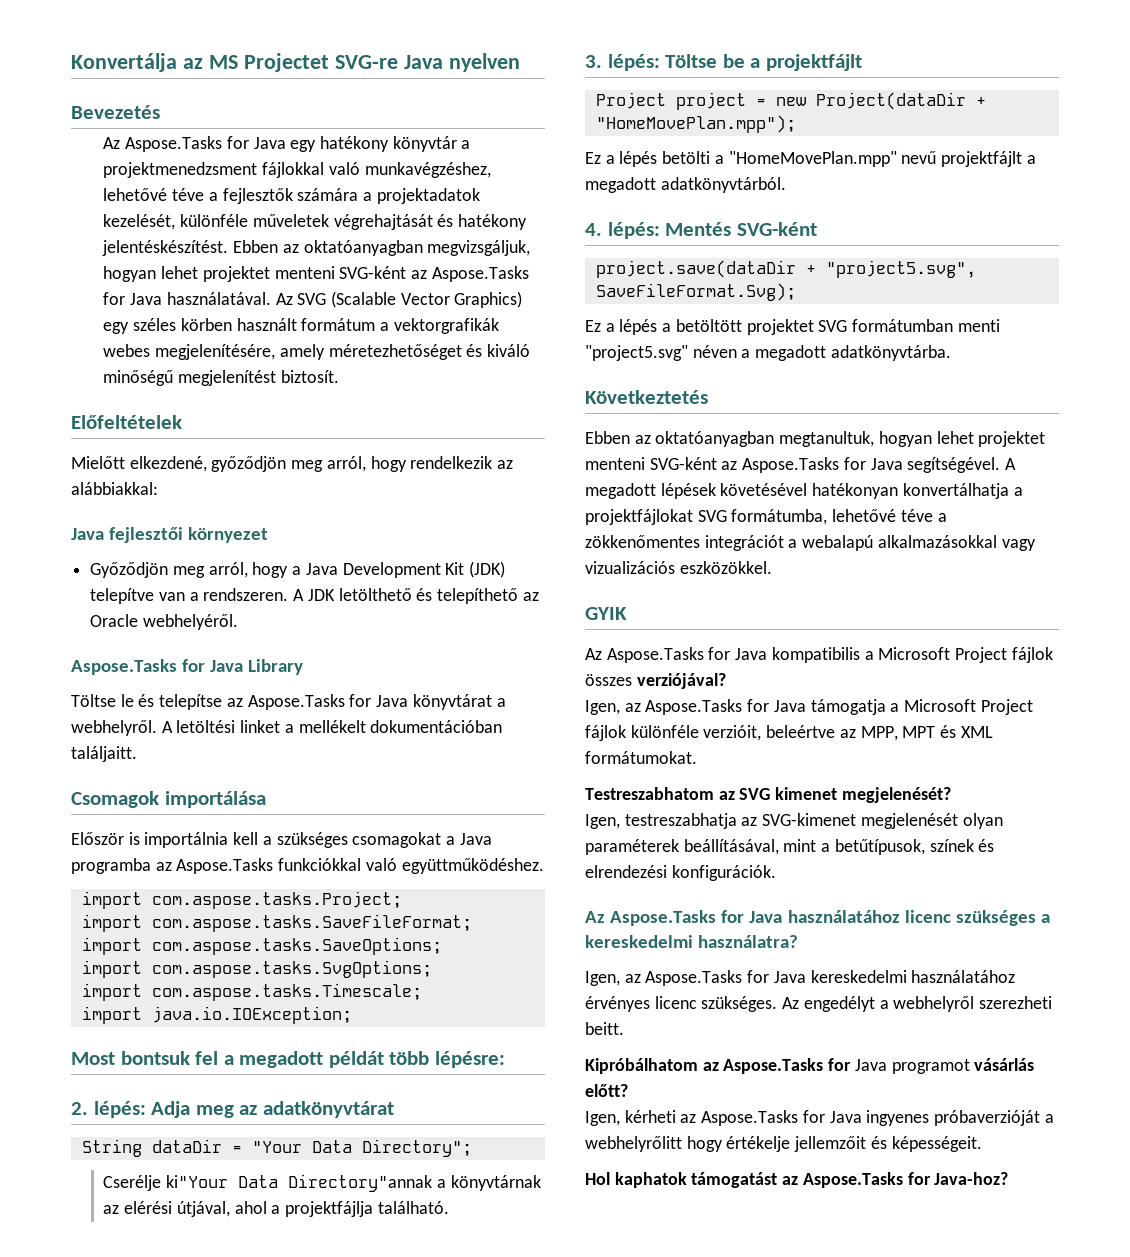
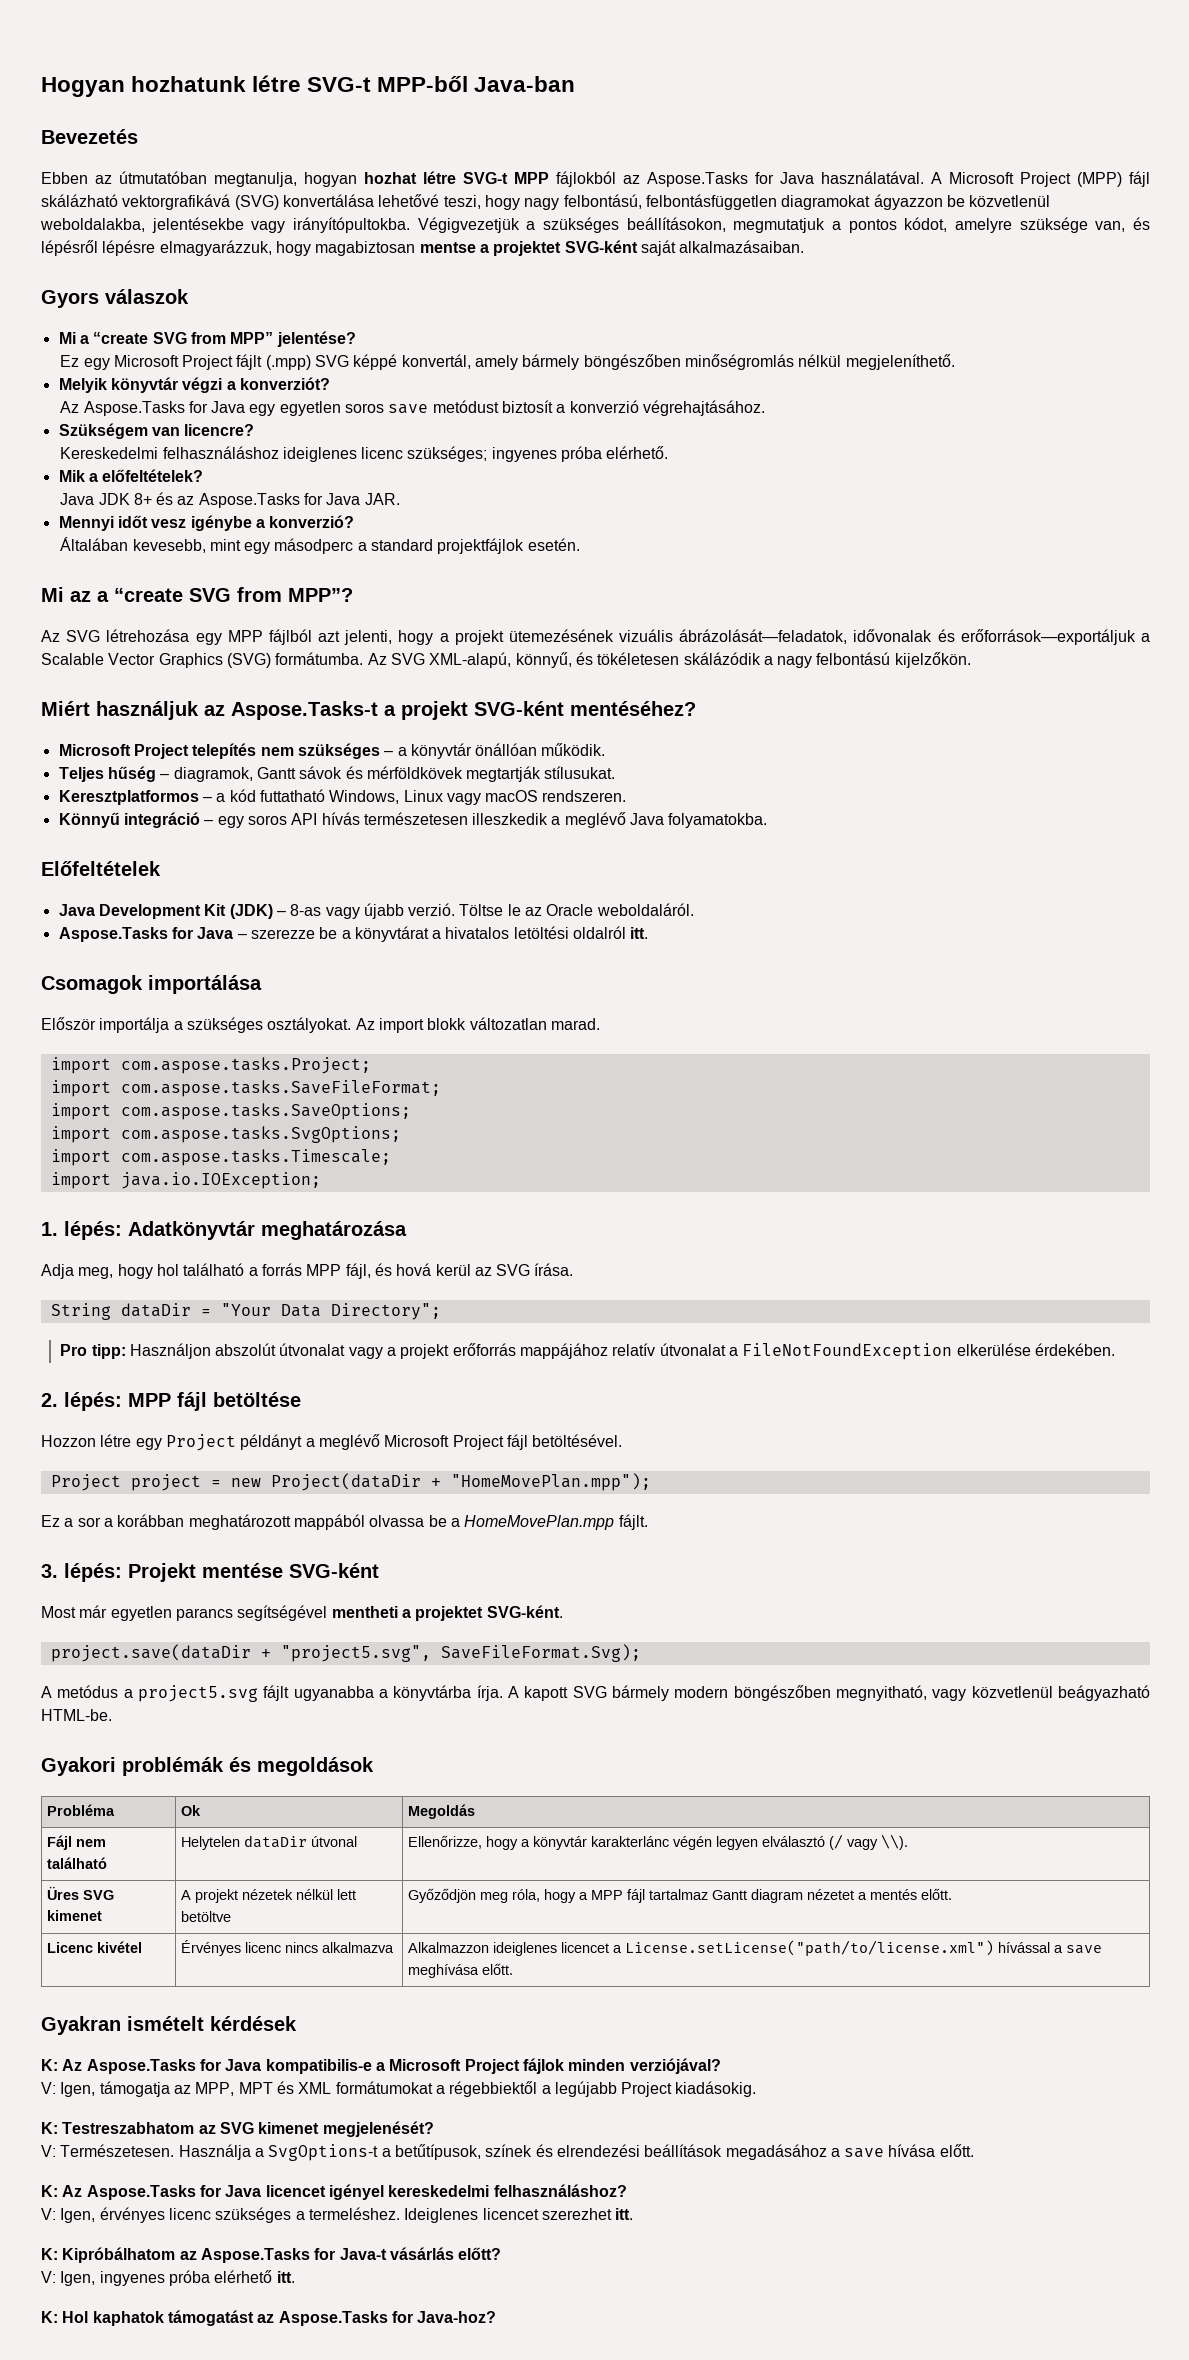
[71,53,520,72] [71,105,160,119] Konvertálja az MS Projectet SVG-re Java nyelven // Bevezetés -> [41,75,576,97] [41,129,138,144] [41,171,1150,187] [41,194,1051,210] [40,217,1150,233] [41,240,805,256] [41,289,189,308] [58,331,356,347] [60,354,955,370] [58,377,330,393] Hogyan hozhatunk létre SVG-t MPP-ből Java-ban // Bevezetés // Ebben az útmutatóban megtanulja, hogyan hozhat létre SVG-t MPP fájlokból az Aspose.Tasks for Java használatával. A Microsoft Project (MPP) fájl skálázható vektorgrafikává (SVG) konvertálása lehetővé teszi, hogy nagy felbontású, felbontásfüggetlen diagramokat ágyazzon be közvetlenül weboldalakba, jelentésekbe vagy irányítópultokba. Végigvezetjük a szükséges beállításokon, megmutatjuk a pontos kódot, amelyre szüksége van, és lépésről lépésre elmagyarázzuk, hogy magabiztosan mentse a projektet SVG-ként saját alkalmazásaiban. // Gyors válaszok // Mi a “create SVG from MPP” jelentése? // Ez egy Microsoft Project fájlt (.mpp) SVG képpé konvertál, amely bármely böngészőben minőségromlás nélkül megjeleníthető. // Melyik könyvtár végzi a konverziót?
[319,136,471,152] [103,162,491,178] [103,188,480,204] [103,214,527,230] [102,240,531,256] [103,266,529,282] [103,291,523,308] [103,318,499,334] [103,344,530,360] [103,370,339,386] [71,415,182,429] [71,456,514,472] [71,482,158,495] [71,527,269,543] [90,561,506,578] [90,588,519,604] hatékony könyvtár a projektmenedzsment fájlokkal való munkavégzéshez, lehetővé téve a fejlesztők számára a projektadatok kezelését, különféle műveletek végrehajtását és hatékony jelentéskészítést. Ebben az oktatóanyagban megvizsgáljuk, hogyan lehet projektet menteni SVG-ként az Aspose.Tasks for Java használatával. Az SVG (Scalable Vector Graphics) egy széles körben használt formátum a vektorgrafikák webes megjelenítésére, amely méretezhetőséget és kiváló minőségű megjelenítést biztosít. // Előfeltételek // Mielőtt elkezdené, győződjön meg arról, hogy rendelkezik az alábbiakkal: // Java fejlesztői környezet // Győződjön meg arról, hogy a Java Development Kit (JDK) telepítve van a rendszeren. A JDK letölthető és telepíthető -> [279,400,766,416] [58,423,255,439] [60,446,669,462] [58,469,204,482] [60,492,400,508] [58,515,355,531] [60,537,580,554] [41,587,353,602] [41,629,1150,645] [41,652,971,668] [41,701,696,720] [58,743,606,759] [58,766,616,782] [58,789,627,805] [58,812,768,828] [41,861,161,876] [58,903,521,919] egyetlen soros save metódust biztosít a konverzió végrehajtásához. // Szükségem van licencre? // Kereskedelmi felhasználáshoz ideiglenes licenc szükséges; ingyenes próba elérhető. // Mik a előfeltételek? // Java JDK 8+ és az Aspose.Tasks for Java JAR. // Mennyi időt vesz igénybe a konverzió? // Általában kevesebb, mint egy másodperc a standard projektfájlok esetén. // Mi az a “create SVG from MPP”? // Az SVG létrehozása egy MPP fájlból azt jelenti, hogy a projekt ütemezésének vizuális ábrázolását—feladatok, idővonalak és erőforrások—exportáljuk a Scalable Vector Graphics (SVG) formátumba. Az SVG XML‑alapú, könnyű, és tökéletesen skálázódik a nagy felbontású kijelzőkön. // Miért használjuk az Aspose.Tasks-t a projekt SVG-ként mentéséhez? // Microsoft Project telepítés nem szükséges – a könyvtár önállóan működik. // Teljes hűség – diagramok, Gantt sávok és mérföldkövek megtartják stílusukat. // Keresztplatformos – a kód futtatható Windows, Linux vagy macOS rendszeren. // Könnyű integráció – egy soros API hívás természetesen illeszkedik a meglévő Java folyamatokba. // Előfeltételek // Java Development Kit (JDK) – 8-as vagy újabb verzió. Töltse le
[142,614,238,630] [71,659,304,675] [71,694,506,710] [71,720,503,736] [71,746,137,762] [71,791,266,808] [71,832,492,848] [71,858,544,874] webhelyéről. // Aspose.Tasks for Java Library // Töltse le és telepítse az Aspose.Tasks for Java könyvtárat a webhelyről. A letöltési linket a mellékelt dokumentációban találjaitt. // Csomagok importálása // Először is importálnia kell a szükséges csomagokat a Java programba az Aspose.Tasks funkciókkal való együttműködéshez. -> [596,903,694,916] [58,926,649,942] [41,975,262,994] [41,1017,600,1033] weboldaláról. // Aspose.Tasks for Java – szerezze be a könyvtárat a hivatalos letöltési oldalról itt. // Csomagok importálása // Először importálja a szükséges osztályokat. Az import blokk változatlan marad.
[71,1051,505,1068] [71,1101,394,1118] Most bontsuk fel a megadott példát több lépésre: // 2. lépés: Adja meg az adatkönyvtárat -> [41,1221,407,1240] [41,1263,574,1279] 1. lépés: Adatkönyvtár meghatározása // Adja meg, hogy hol található a forrás MPP fájl, és hová kerül az SVG írása.
[103,1174,541,1192] [103,1201,449,1217] [585,54,862,71] Cserélje ki"Your Data Directory"annak a könyvtárnak az elérési útjával, ahol a projektfájlja található. // 3. lépés: Töltse be a projektfájlt -> [60,1343,1115,1360] [41,1392,301,1411] [41,1434,623,1451] Pro tipp: Használjon abszolút útvonalat vagy a projekt erőforrás mappájához relatív útvonalat a FileNotFoundException elkerülése érdekében. // 2. lépés: MPP fájl betöltése // Hozzon létre egy Project példányt a meglévő Microsoft Project fájl betöltésével.
[619,151,1036,167] [585,177,786,193] [585,222,817,239] [595,260,976,278] [595,283,796,301] [585,319,1000,335] [585,345,951,361] [585,390,708,404] [585,431,1046,447] [585,457,1017,473] [585,483,1023,499] [585,509,947,525] [585,535,1036,551] [585,561,772,574] [585,607,627,620] [585,647,1053,663] [585,674,632,686] lépés betölti a "HomeMovePlan.mpp" nevű projektfájlt a megadott adatkönyvtárból. // 4. lépés: Mentés SVG-ként // project.save(dataDir + "project5.svg", SaveFileFormat.Svg); // Ez a lépés a betöltött projektet SVG formátumban menti "project5.svg" néven a megadott adatkönyvtárba. // Következtetés // Ebben az oktatóanyagban megtanultuk, hogyan lehet projektet menteni SVG-ként az Aspose.Tasks for Java segítségével. A megadott lépések követésével hatékonyan konvertálhatja a projektfájlokat SVG formátumba, lehetővé téve a zökkenőmentes integrációt a webalapú alkalmazásokkal vagy vizualizációs eszközökkel. // GYIK // Az Aspose.Tasks for Java kompatibilis a Microsoft Project fájlok összes -> [77,1514,648,1530] [41,1563,379,1582] [41,1605,563,1621] [50,1644,641,1662] [41,1685,1151,1702] [41,1709,112,1721] [41,1757,374,1776] [47,1804,116,1816] [181,1805,202,1816] [408,1804,476,1819] [47,1835,107,1850] [47,1857,108,1869] [181,1835,358,1850] [408,1834,909,1850] [47,1886,115,1900] [47,1910,103,1921] [181,1889,357,1903] [181,1911,232,1922] [408,1888,953,1903] [47,1941,143,1953] [181,1940,395,1956] [408,1940,1103,1956] [408,1963,514,1978] [41,2016,297,2035] [41,2058,626,2074] sor a korábban meghatározott mappából olvassa be a HomeMovePlan.mpp fájlt. // 3. lépés: Projekt mentése SVG-ként // Most már egyetlen parancs segítségével mentheti a projektet SVG-ként. // project.save(dataDir + "project5.svg", SaveFileFormat.Svg); // A metódus a project5.svg fájlt ugyanabba a könyvtárba írja. A kapott SVG bármely modern böngészőben megnyitható, vagy közvetlenül beágyazható HTML-be. // Gyakori problémák és megoldások // Probléma | Ok | Megoldás // Fájl nem található | Helytelen dataDir útvonal | Ellenőrizze, hogy a könyvtár karakterlánc végén legyen elválasztó (/ vagy \\). // Üres SVG kimenet | A projekt nézetek nélkül lett betöltve | Győződjön meg róla, hogy a MPP fájl tartalmaz Gantt diagram nézetet a mentés előtt. // Licenc kivétel | Érvényes licenc nincs alkalmazva | Alkalmazzon ideiglenes licencet a License.setLicense("path/to/license.xml") hívással a save meghívása előtt. // Gyakran ismételt kérdések // K: Az Aspose.Tasks for Java kompatibilis-e a Microsoft Project fájlok minden
[585,699,1033,715] [585,725,836,741] Igen, az Aspose.Tasks for Java támogatja a Microsoft Project fájlok különféle verzióit, beleértve -> [41,2081,170,2097] V: Igen, támogatja
[585,751,697,764] formátumokat. // -> [335,2081,757,2097] [41,2122,58,2134] formátumokat a régebbiektől a legújabb Project kiadásokig. // K:
[585,813,1003,829] [585,839,817,855] Igen, testreszabhatja az SVG-kimenet megjelenését olyan paraméterek beállításával, mint -> [41,2144,379,2161] V: Természetesen. Használja a SvgOptions-t
[671,865,776,881] [585,910,1050,926] [585,935,799,948] [585,970,1016,986] [585,996,1053,1012] [585,1022,624,1035] konfigurációk. // Az Aspose.Tasks for Java használatához licenc szükséges a kereskedelmi használatra? // Igen, az Aspose.Tasks for Java kereskedelmi használatához érvényes licenc szükséges. Az engedélyt a webhelyről szerezheti beitt. // -> [644,2144,974,2160] [41,2184,627,2200] [41,2207,634,2223] [41,2248,58,2260] beállítások megadásához a save hívása előtt. // K: Az Aspose.Tasks for Java licencet igényel kereskedelmi felhasználáshoz? // V: Igen, érvényes licenc szükséges a termeléshez. Ideiglenes licencet szerezhet itt. // K:
[854,1059,970,1074] Java programot -> [339,2248,387,2260] Java-t
[585,1110,1054,1126] [585,1136,982,1152] Igen, kérheti az Aspose.Tasks for Java ingyenes próbaverzióját a webhelyrőlitt hogy értékelje jellemzőit és képességeit. // -> [41,2270,295,2286] [41,2311,58,2323] V: Igen, ingyenes próba elérhető itt. // K:

